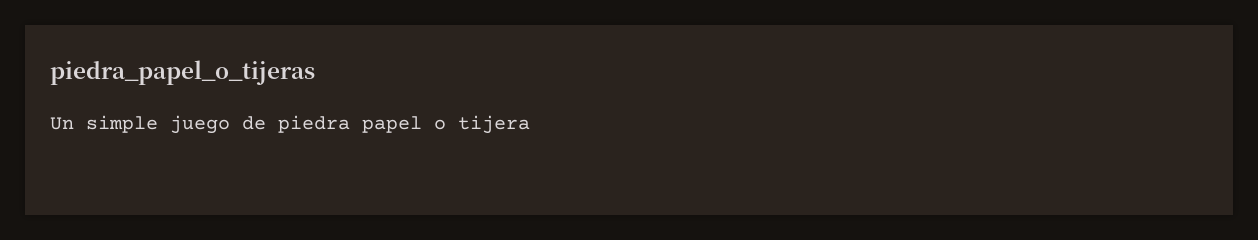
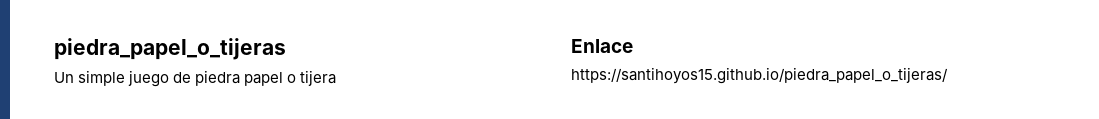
(530, 124) none -> [571,39,633,53] [571,67,948,84] // Enlace // https://santihoyos15.github.io/piedra_papel_o_tijeras/

